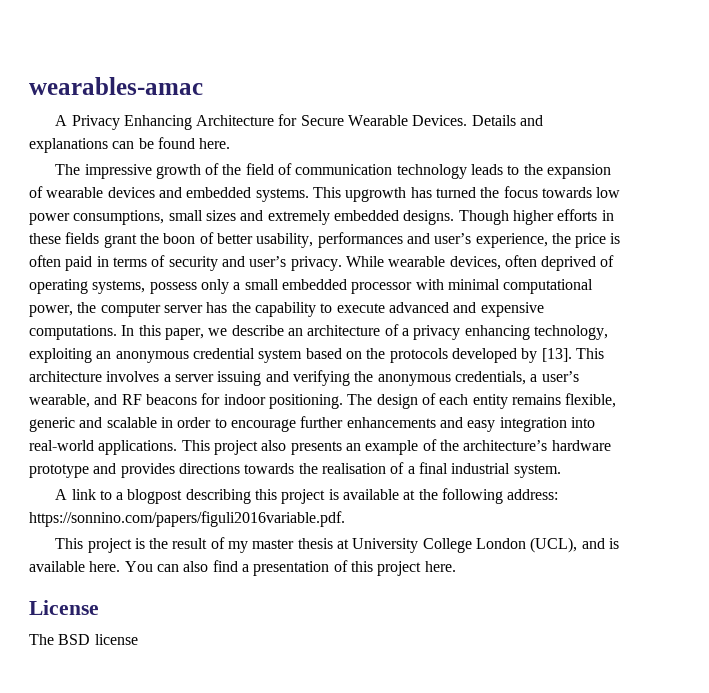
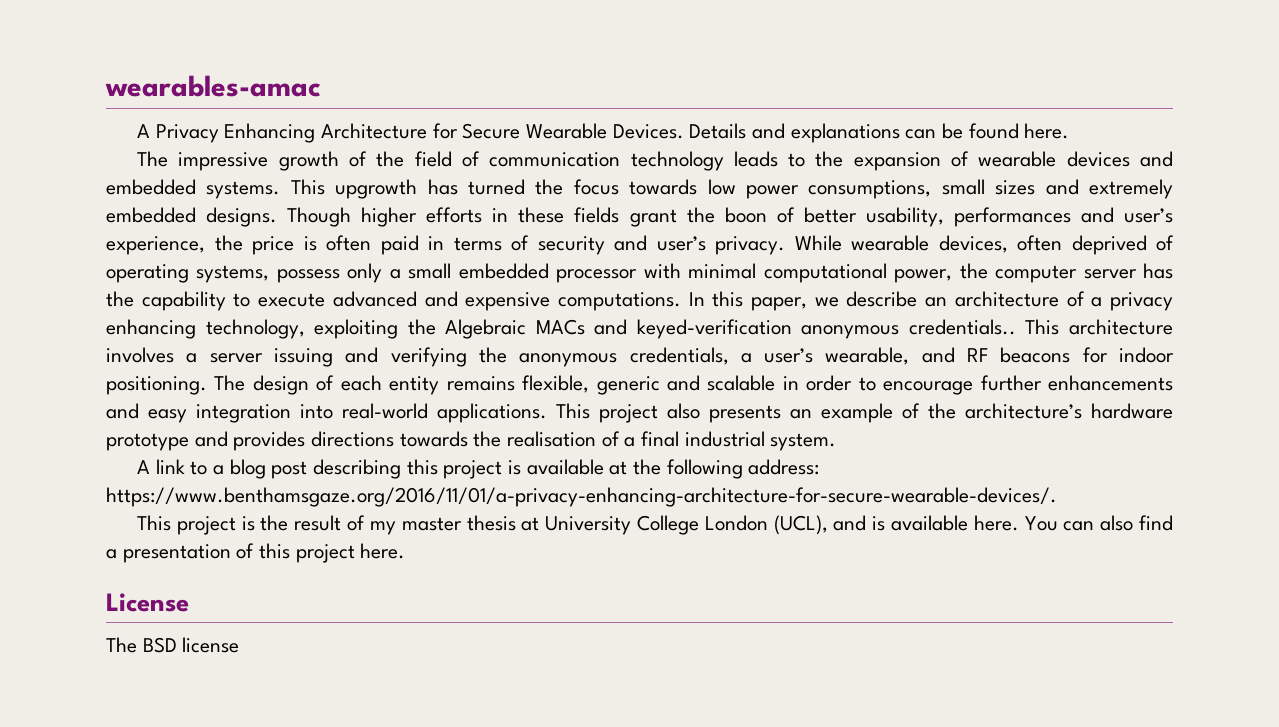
[96,348,572,363] an anonymous credential system based on the protocols developed by [13]. -> [407,319,1016,339] the Algebraic MACs and keyed-verification anonymous credentials..
[127,489,183,504] blogpost -> [229,459,308,479] blog post
[29,511,345,527] https://sonnino.com/papers/figuli2016variable.pdf. -> [106,487,1057,507] https://www.benthamsgaze.org/2016/11/01/a-privacy-enhancing-architecture-for-secure-wearable-devices/.

